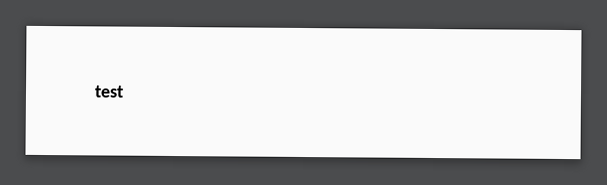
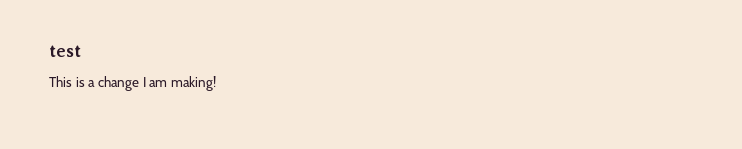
(124, 91) none -> [49,76,216,91] // This is a change I am making!

